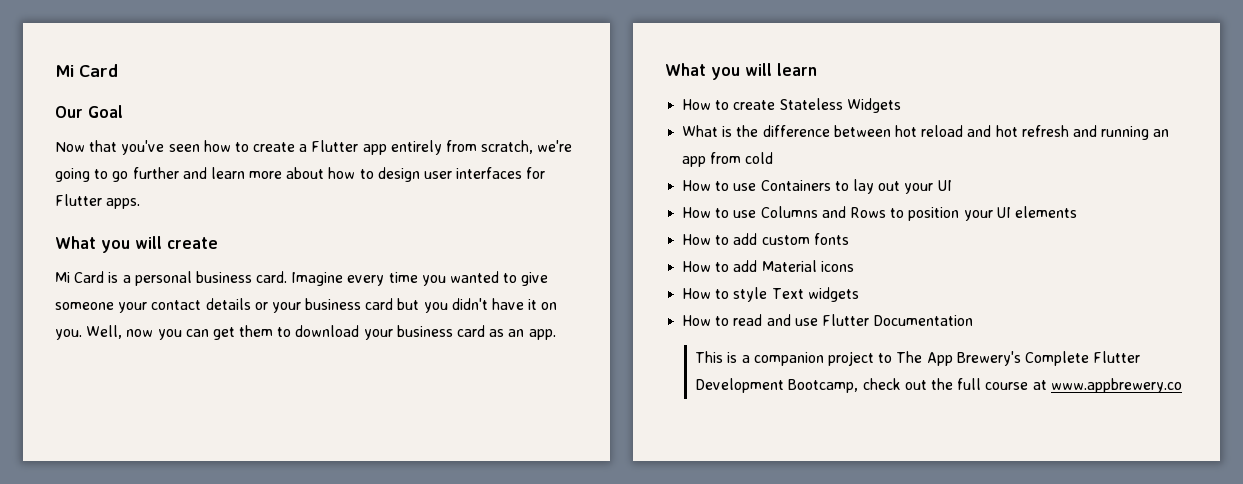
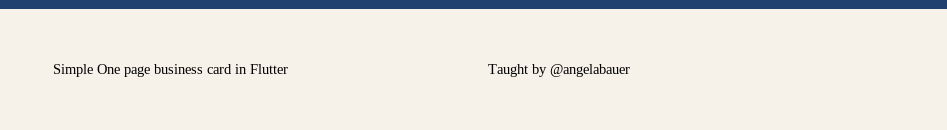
[55,64,118,77] [55,105,123,118] [55,140,573,155] [55,167,546,182] [55,194,141,209] [55,236,218,253] [55,271,549,286] [55,298,558,313] [55,325,556,340] [665,63,817,80] [682,98,901,113] [682,125,1170,140] [682,152,774,167] [682,179,952,194] [682,206,1077,221] [682,233,849,245] [682,260,854,272] [682,287,859,302] [682,314,974,326] [695,351,1141,366] [695,378,1182,393] Mi Card // Our Goal // Now that you've seen how to create a Flutter app entirely from scratch, we're going to go further and learn more about how to design user interfaces for Flutter apps. // What you will create // Mi Card is a personal business card. Imagine every time you wanted to give someone your contact details or your business card but you didn't have it on you. Well, now you can get them to download your business card as an app. // What you will learn // How to create Stateless Widgets // What is the difference between hot reload and hot refresh and running an app from cold // How to use Containers to lay out your UI // How to use Columns and Rows to position your UI elements // How to add custom fonts // How to add Material icons // How to style Text widgets // How to read and use Flutter Documentation // This is a companion project to The App Brewery's Complete Flutter Development Bootcamp, check out the full course at www.appbrewery.co -> [53,64,288,77] [488,64,630,77] Simple One page business card in Flutter // Taught by @angelabauer

